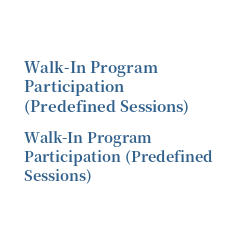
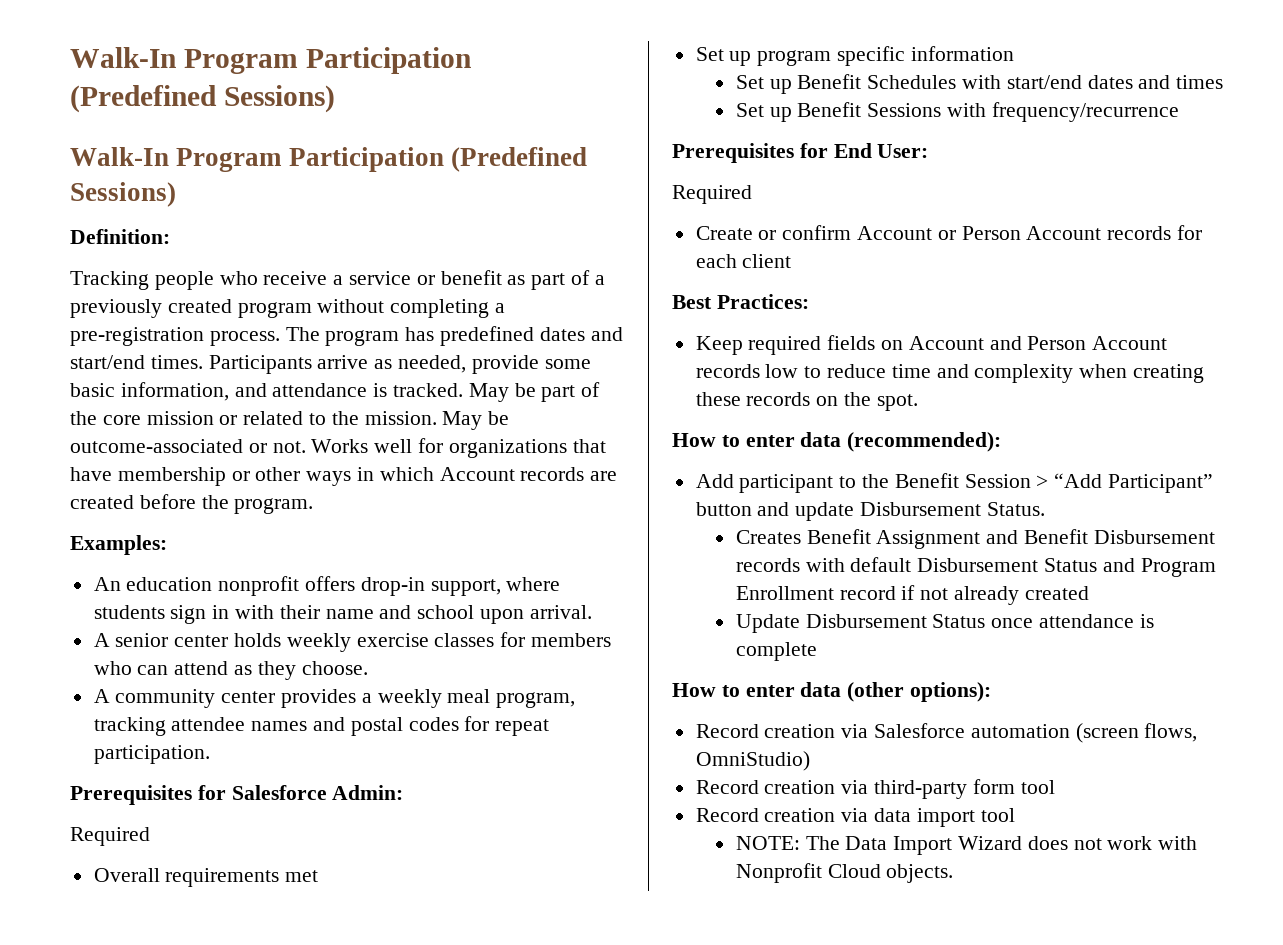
(92, 176) none -> [70,229,170,244] [70,270,605,290] [70,299,506,318] [70,326,623,346] [70,355,591,374] [70,382,601,402] [70,411,510,430] [70,438,606,458] [70,467,618,486] [70,494,314,514] [70,535,167,555] [93,576,561,596] [93,605,592,624] [93,632,612,652] [93,661,368,680] [93,689,576,708] [93,716,550,736] [93,745,210,764] [70,785,404,805] [70,827,150,846] [93,868,319,887] [695,46,1014,66] [735,74,1224,94] [735,102,1179,122] [672,143,929,163] [672,185,752,204] [695,225,1203,240] [695,254,792,268] [672,294,809,309] [695,335,1168,355] [695,364,1205,383] [695,392,918,411] [672,432,1002,452] [695,473,1214,493] [695,502,1045,521] [735,529,1215,549] [735,557,1216,577] [735,585,1089,605] [735,614,1154,633] [735,642,817,661] [672,682,992,702] [695,723,1198,743] [695,751,810,771] [695,779,1055,799] [695,808,1015,827] [735,836,1198,855] [735,863,954,883] // Definition: // Tracking people who receive a service or benefit as part of a previously created program without completing a pre-registration process. The program has predefined dates and start/end times. Participants arrive as needed, provide some basic information, and attendance is tracked. May be part of the core mission or related to the mission. May be outcome-associated or not. Works well for organizations that have membership or other ways in which Account records are created before the program. // Examples: // An education nonprofit offers drop-in support, where students sign in with their name and school upon arrival. // A senior center holds weekly exercise classes for members who can attend as they choose. // A community center provides a weekly meal program, tracking attendee names and postal codes for repeat participation. // Prerequisites for Salesforce Admin: // Required // Overall requirements met // Set up program specific information // Set up Benefit Schedules with start/end dates and times // Set up Benefit Sessions with frequency/recurrence // Prerequisites for End User: // Required // Create or confirm Account or Person Account records for each client // Best Practices: // Keep required fields on Account and Person Account records low to reduce time and complexity when creating these records on the spot. // How to enter data (recommended): // Add participant to the Benefit Session > “Add Participant” button and update Disbursement Status. // Creates Benefit Assignment and Benefit Disbursement records with default Disbursement Status and Program Enrollment record if not already created // Update Disbursement Status once attendance is complete // How to enter data (other options): // Record creation via Salesforce automation (screen flows, OmniStudio) // Record creation via third-party form tool // Record creation via data import tool // NOTE: The Data Import Wizard does not work with Nonprofit Cloud objects.

